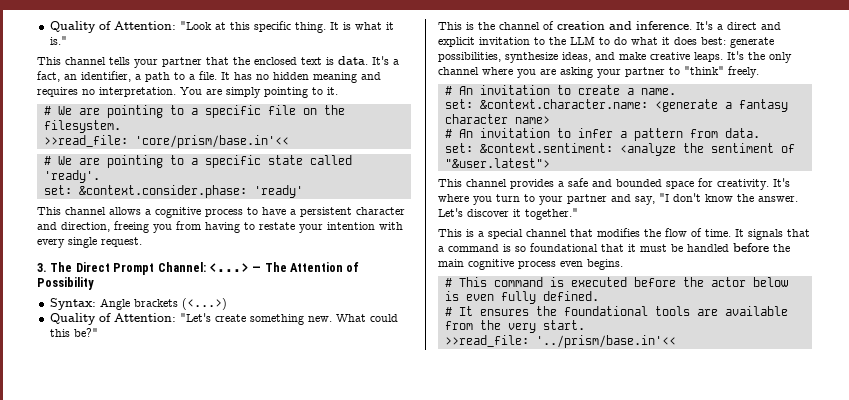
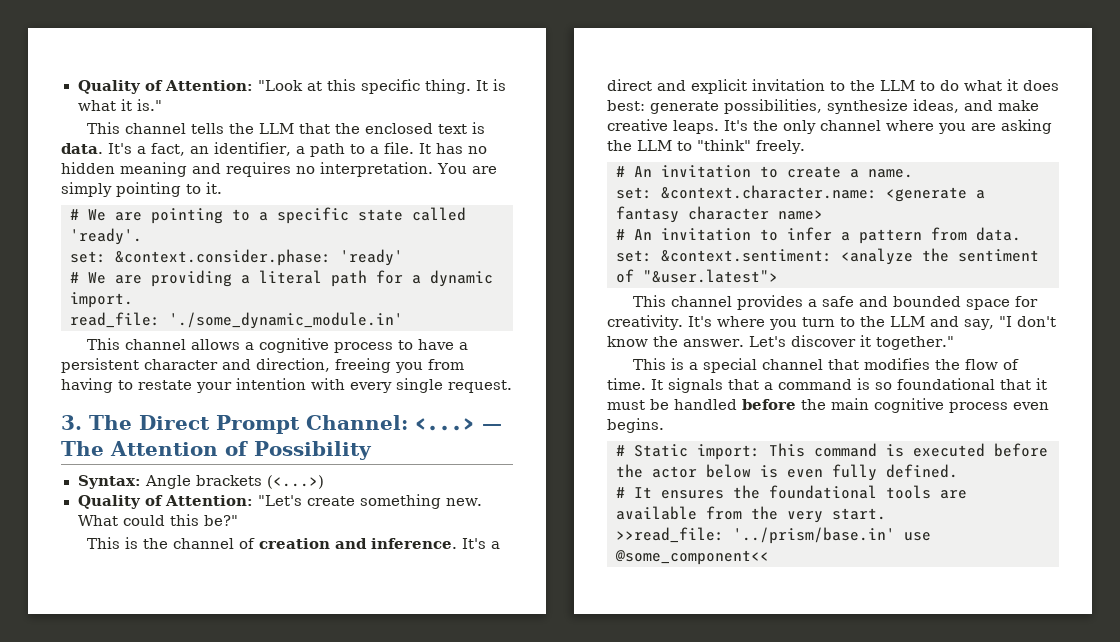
[134,57,202,68] your partner -> [229,123,295,134] the LLM
[43,105,345,118] [43,120,121,133] [43,135,289,148] // # We are pointing to a specific file on the filesystem. // >>read_file: 'core/prism/base.in'<< -> (222, 188) none
(303, 191) none -> [70,270,493,287] [70,292,133,308] [70,312,403,329] // # We are providing a literal path for a dynamic import. // read_file: './some_dynamic_module.in'
[597,67,665,78] your partner -> [607,140,672,151] the LLM
[539,194,607,205] your partner -> [859,316,925,327] the LLM
(452, 282) none -> [634,444,760,460] Static import:
[535,335,676,348] '../prism/base.in'<< -> [733,527,931,544] [615,550,769,565] '../prism/base.in' use @some_component<<

